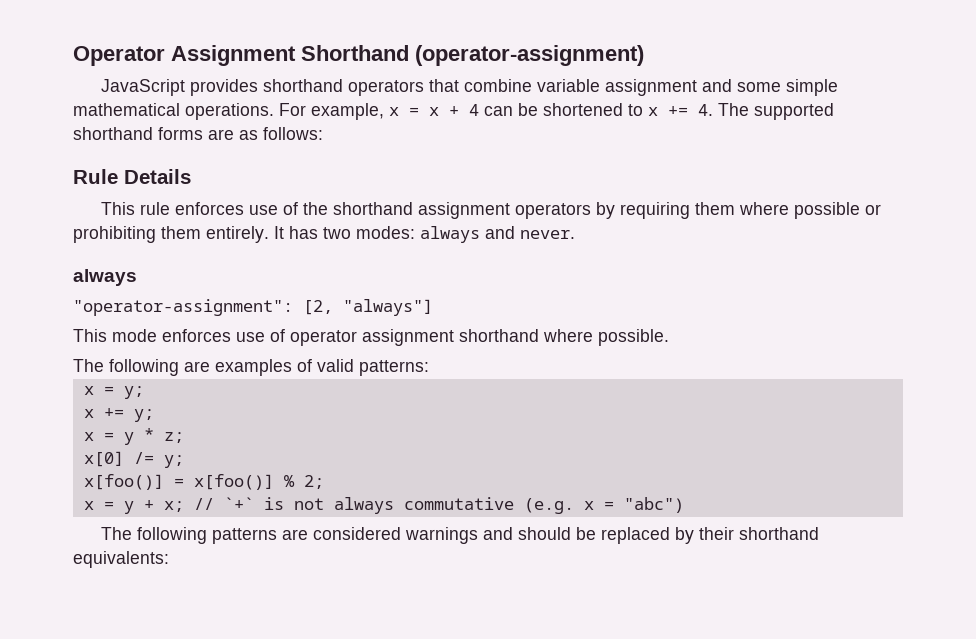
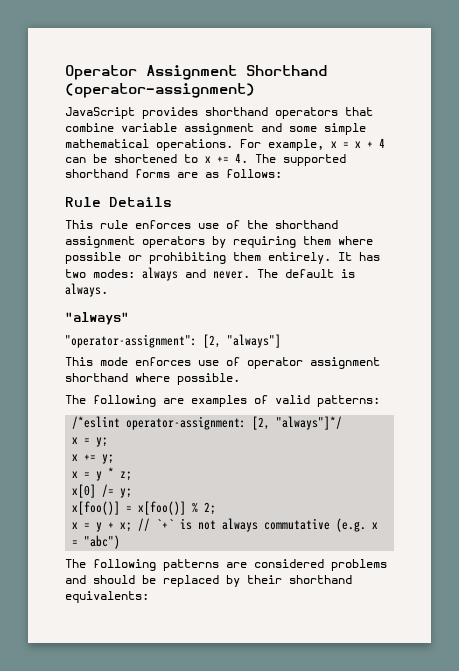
[73,269,137,286] // always -> [257,269,355,278] [65,283,108,297] [65,312,129,325] The default is always. // "always"
(429, 368) none -> [72,416,343,430] // /*eslint operator-assignment: [2, "always"]*/
[404,527,478,544] warnings -> [331,559,387,571] problems

